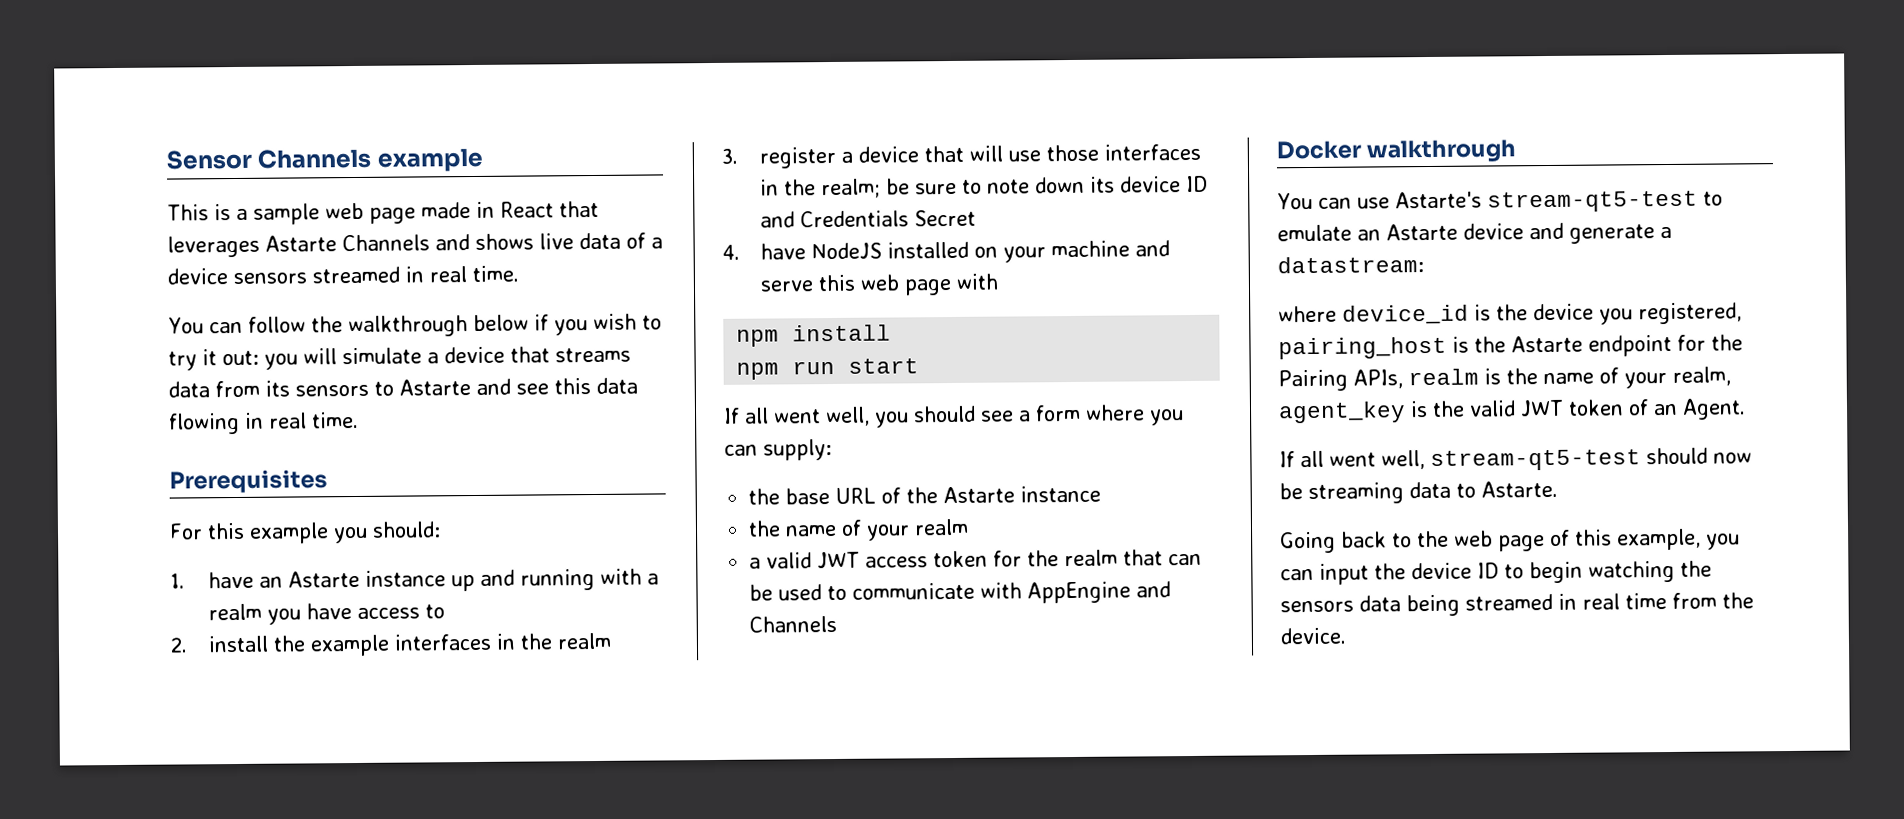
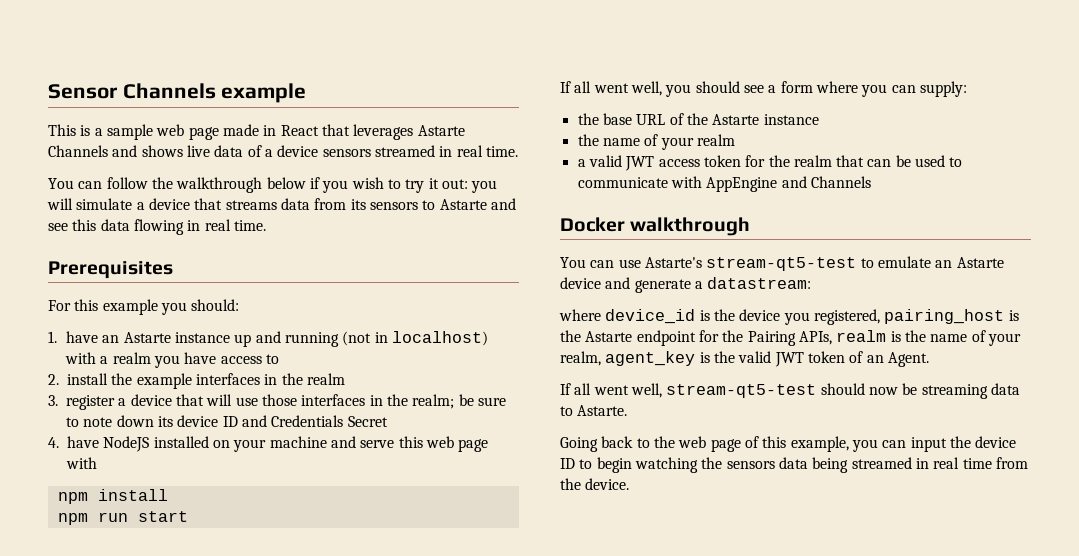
(596, 579) none -> [342,331,489,346] (not in localhost)

